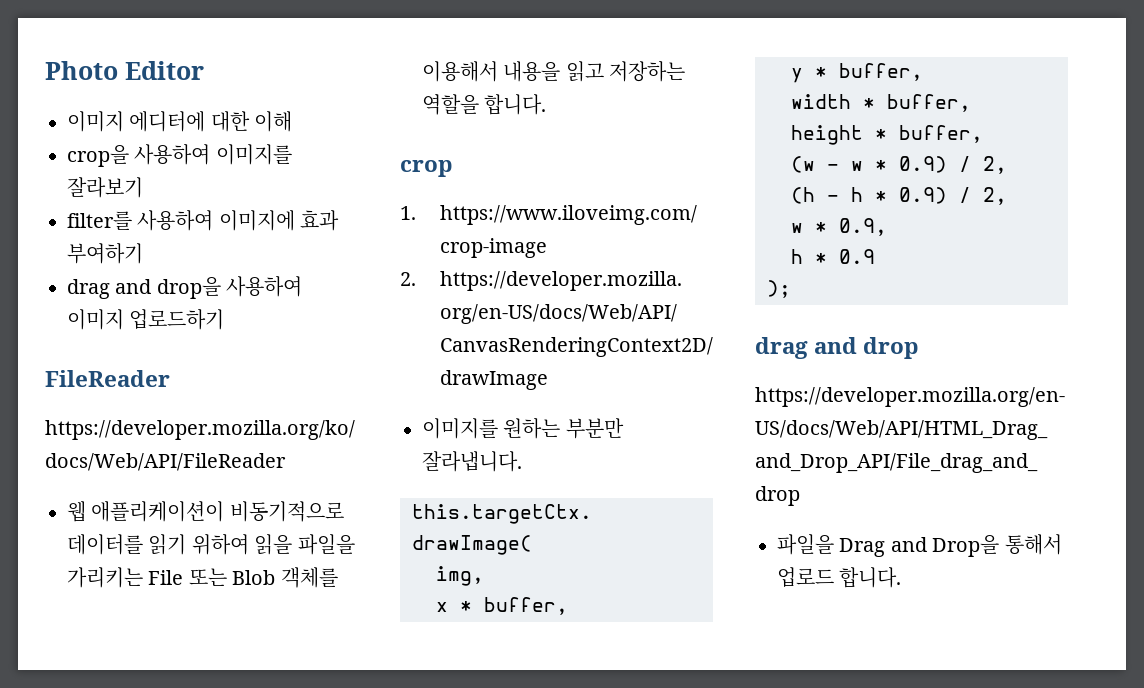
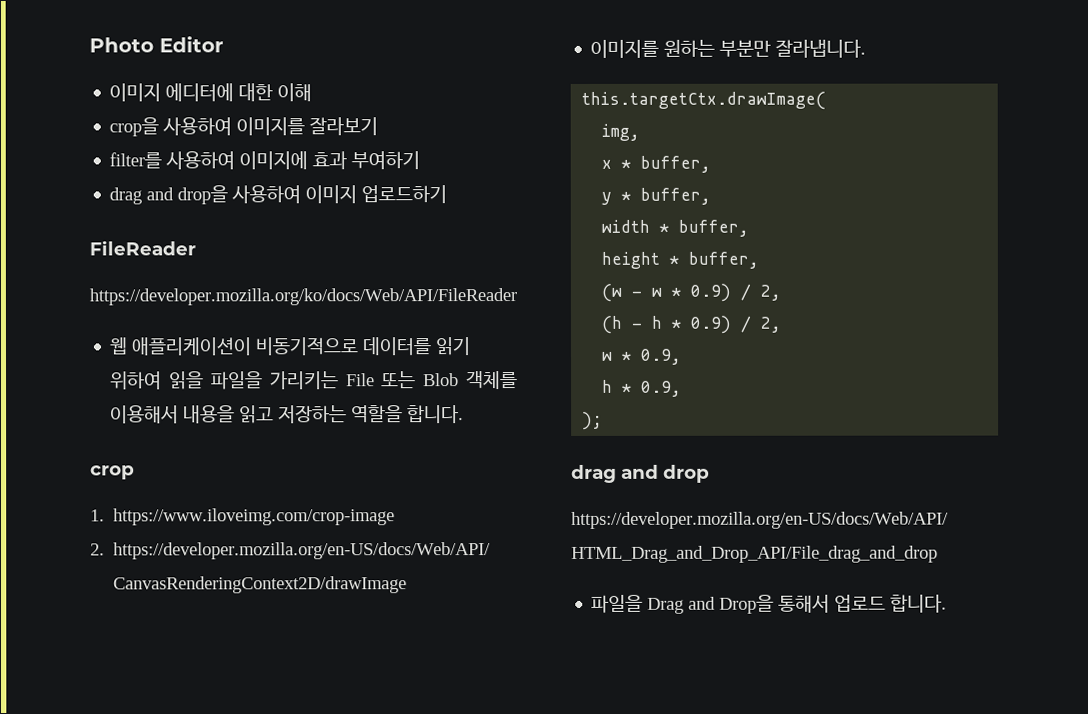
[839,249,875,264] 0.9 -> [641,380,683,397] 0.9,

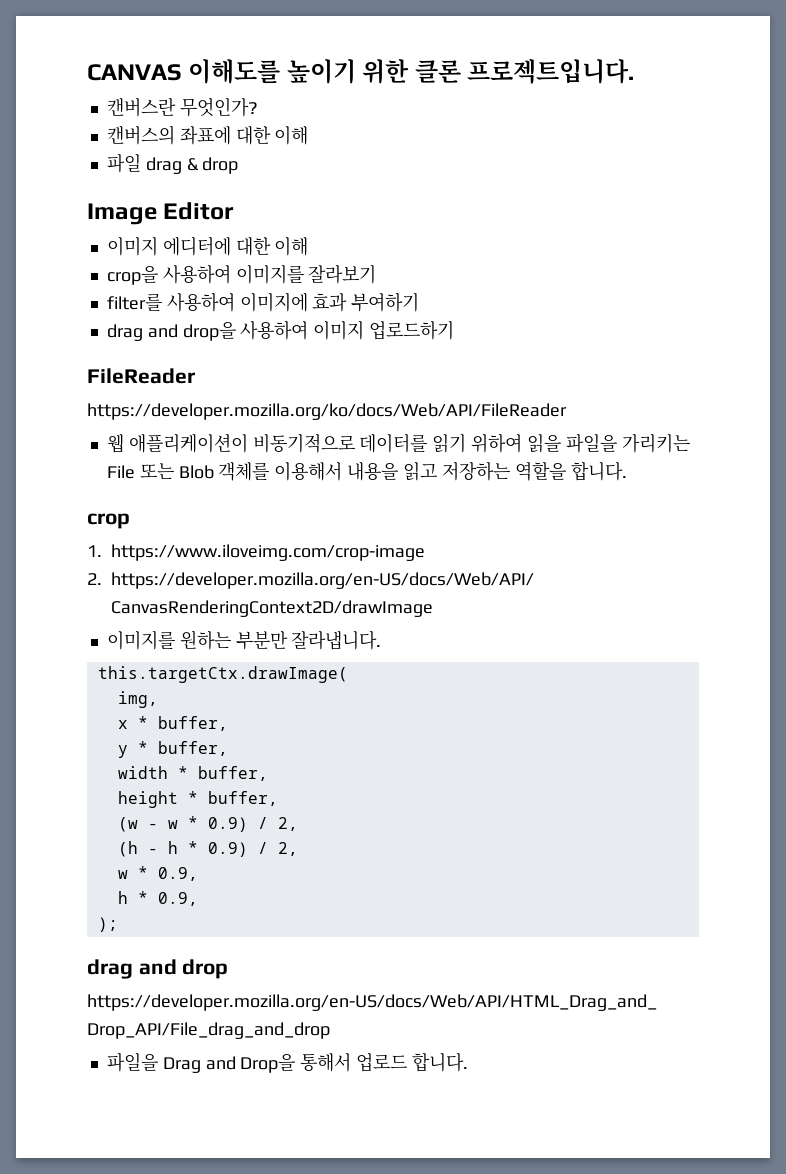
[89,37,154,53] Photo -> [87,59,635,84] [106,97,258,117] [106,125,309,145] [106,153,239,174] [87,203,157,225] CANVAS 이해도를 높이기 위한 클론 프로젝트입니다. // 캔버스란 무엇인가? // 캔버스의 좌표에 대한 이해 // 파일 drag & drop // Image

